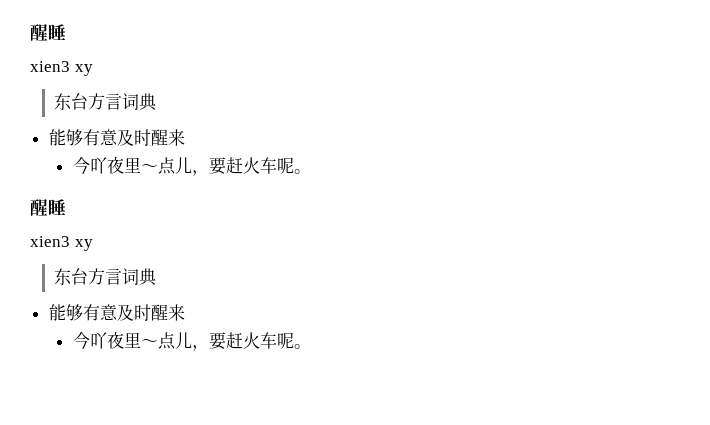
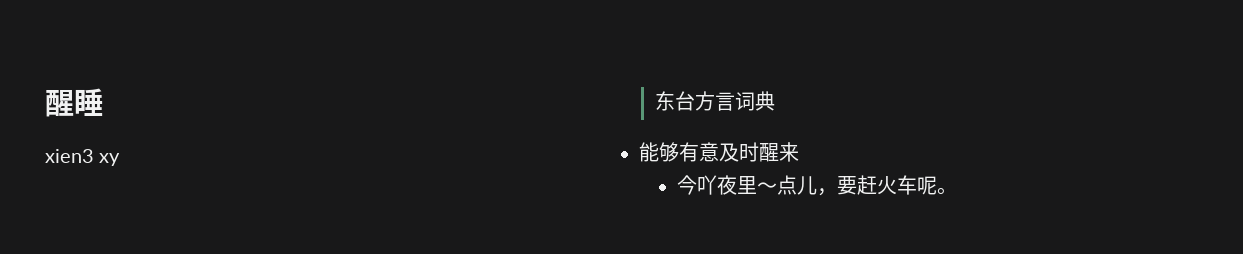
[30,199,66,216] [30,236,93,251] [53,268,157,286] [48,304,185,321] [72,331,311,351] // 醒睡 // xien3 xy // 东台方言词典 // 能够有意及时醒来 // 今吖夜里～点儿，要赶火车呢。 -> (958, 191) none

